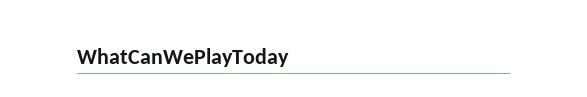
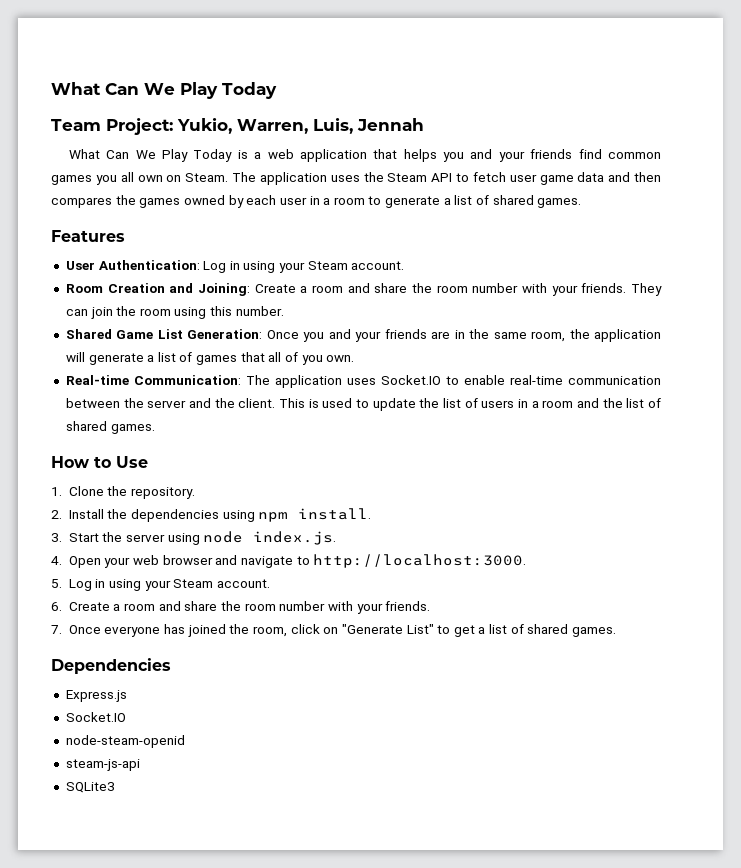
[77,48,289,67] WhatCanWePlayToday -> [51,82,277,99] [51,118,424,135] [68,149,661,162] [51,172,661,185] [51,195,582,208] [51,230,125,242] [65,260,405,273] [65,283,662,296] [65,306,284,319] [65,329,662,342] [65,352,355,365] [65,375,661,388] [65,398,662,411] [65,421,155,434] [51,456,148,468] [51,486,196,499] [51,508,372,522] [51,531,337,545] [51,554,527,568] [51,579,270,591] [51,601,431,614] [51,624,617,637] [51,658,171,674] [65,690,127,702] [65,712,126,722] [65,735,185,748] [65,759,140,771] [65,782,115,793] What Can We Play Today // Team Project: Yukio, Warren, Luis, Jennah // What Can We Play Today is a web application that helps you and your friends find common games you all own on Steam. The application uses the Steam API to fetch user game data and then compares the games owned by each user in a room to generate a list of shared games. // Features // User Authentication: Log in using your Steam account. // Room Creation and Joining: Create a room and share the room number with your friends. They can join the room using this number. // Shared Game List Generation: Once you and your friends are in the same room, the application will generate a list of games that all of you own. // Real-time Communication: The application uses Socket.IO to enable real-time communication between the server and the client. This is used to update the list of users in a room and the list of shared games. // How to Use // 1. Clone the repository. // 2. Install the dependencies using npm install. // 3. Start the server using node index.js. // 4. Open your web browser and navigate to http://localhost:3000. // 5. Log in using your Steam account. // 6. Create a room and share the room number with your friends. // 7. Once everyone has joined the room, click on "Generate List" to get a list of shared games. // Dependencies // Express.js // Socket.IO // node-steam-openid // steam-js-api // SQLite3

